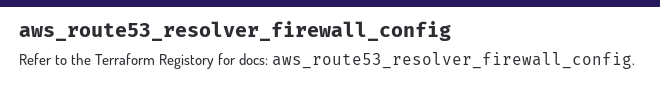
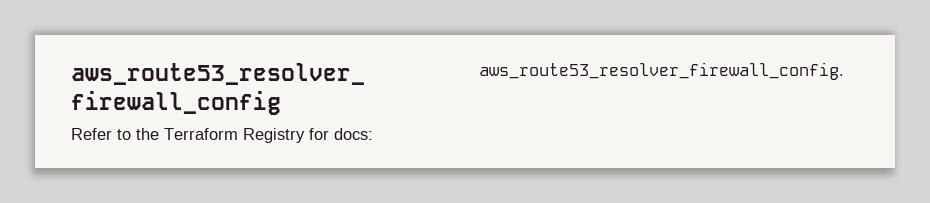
[159,54,215,69] Registory -> [243,128,305,143] Registry

